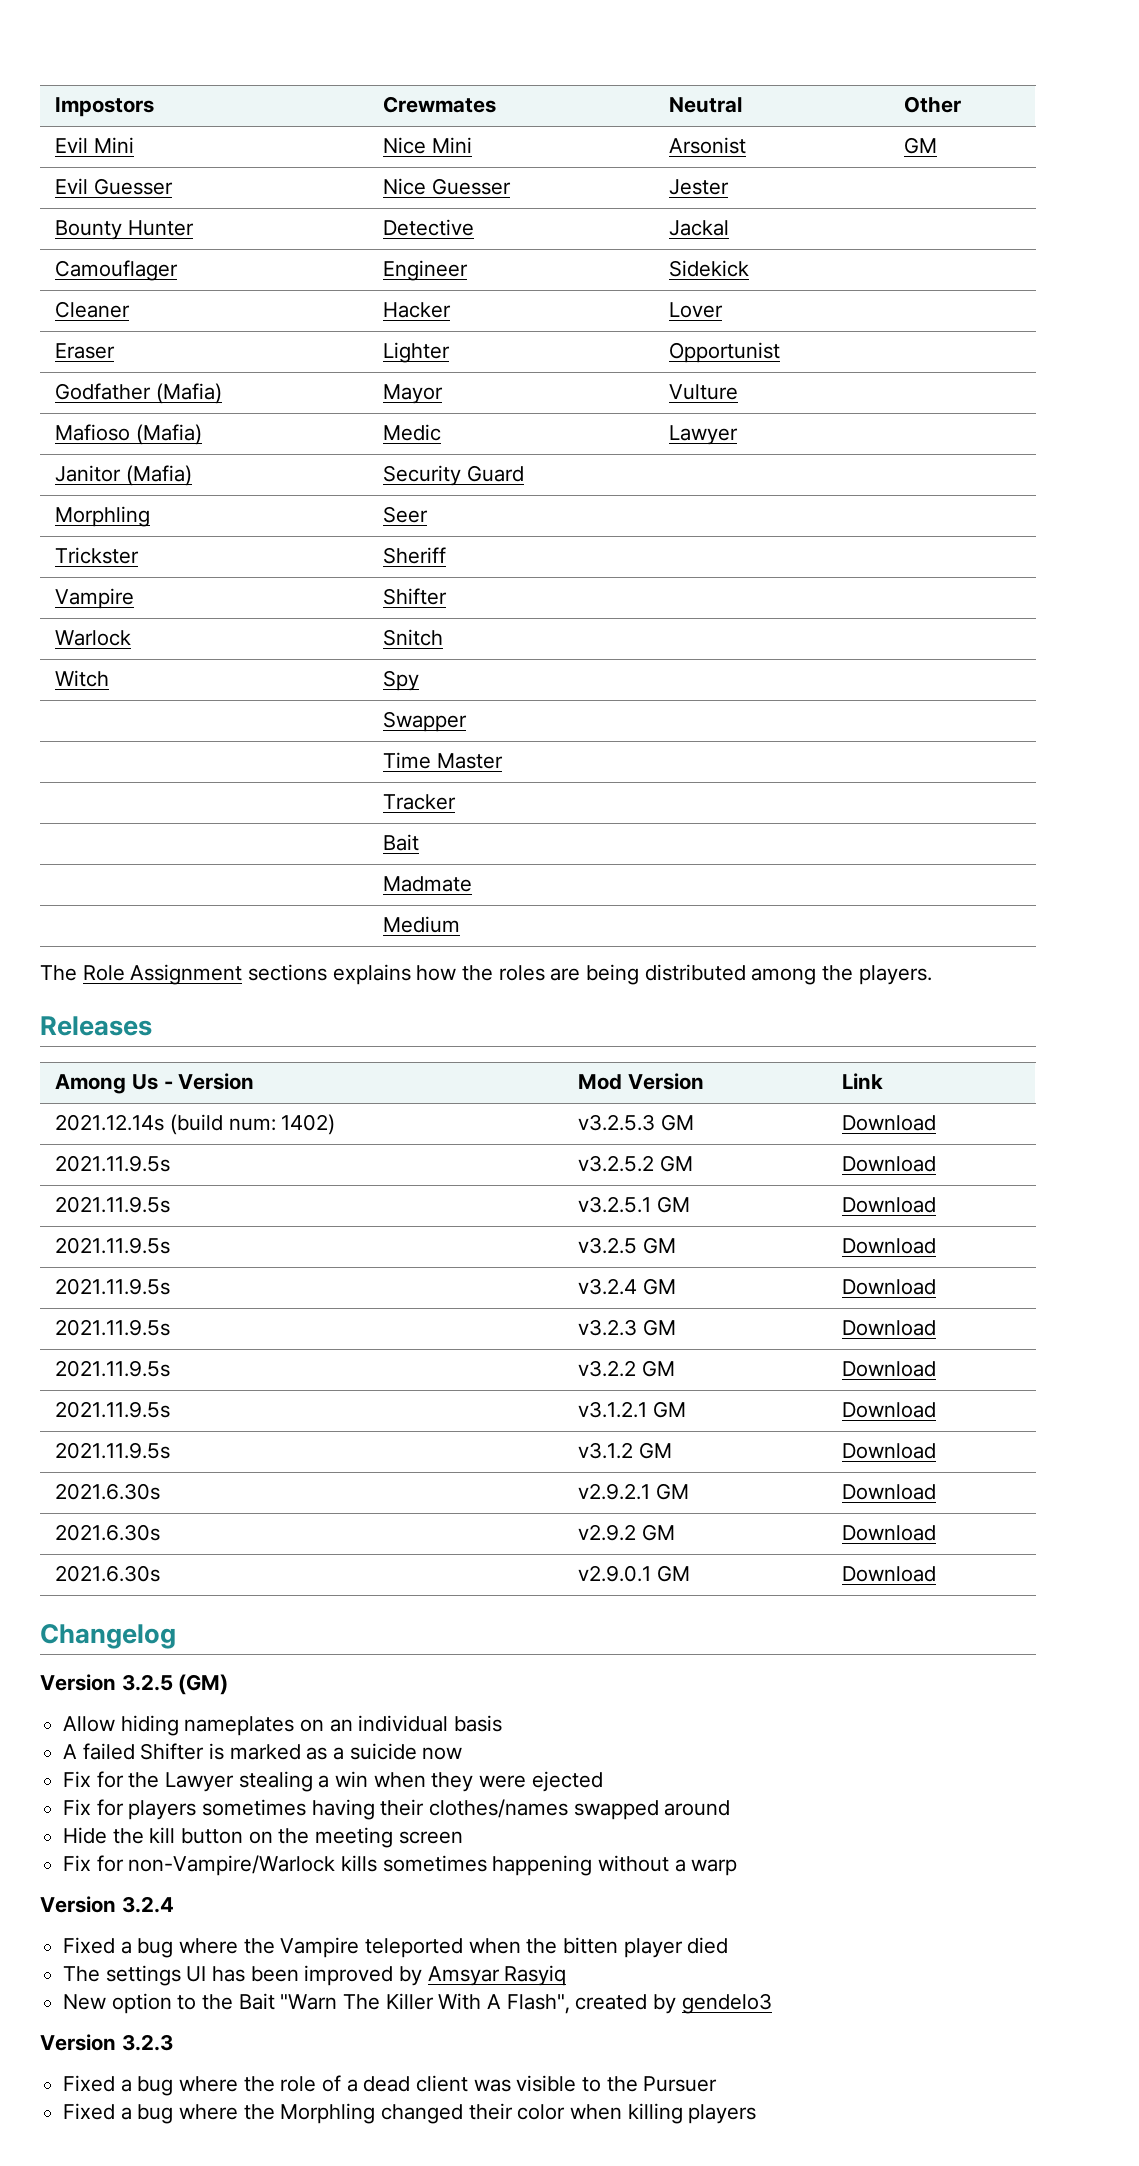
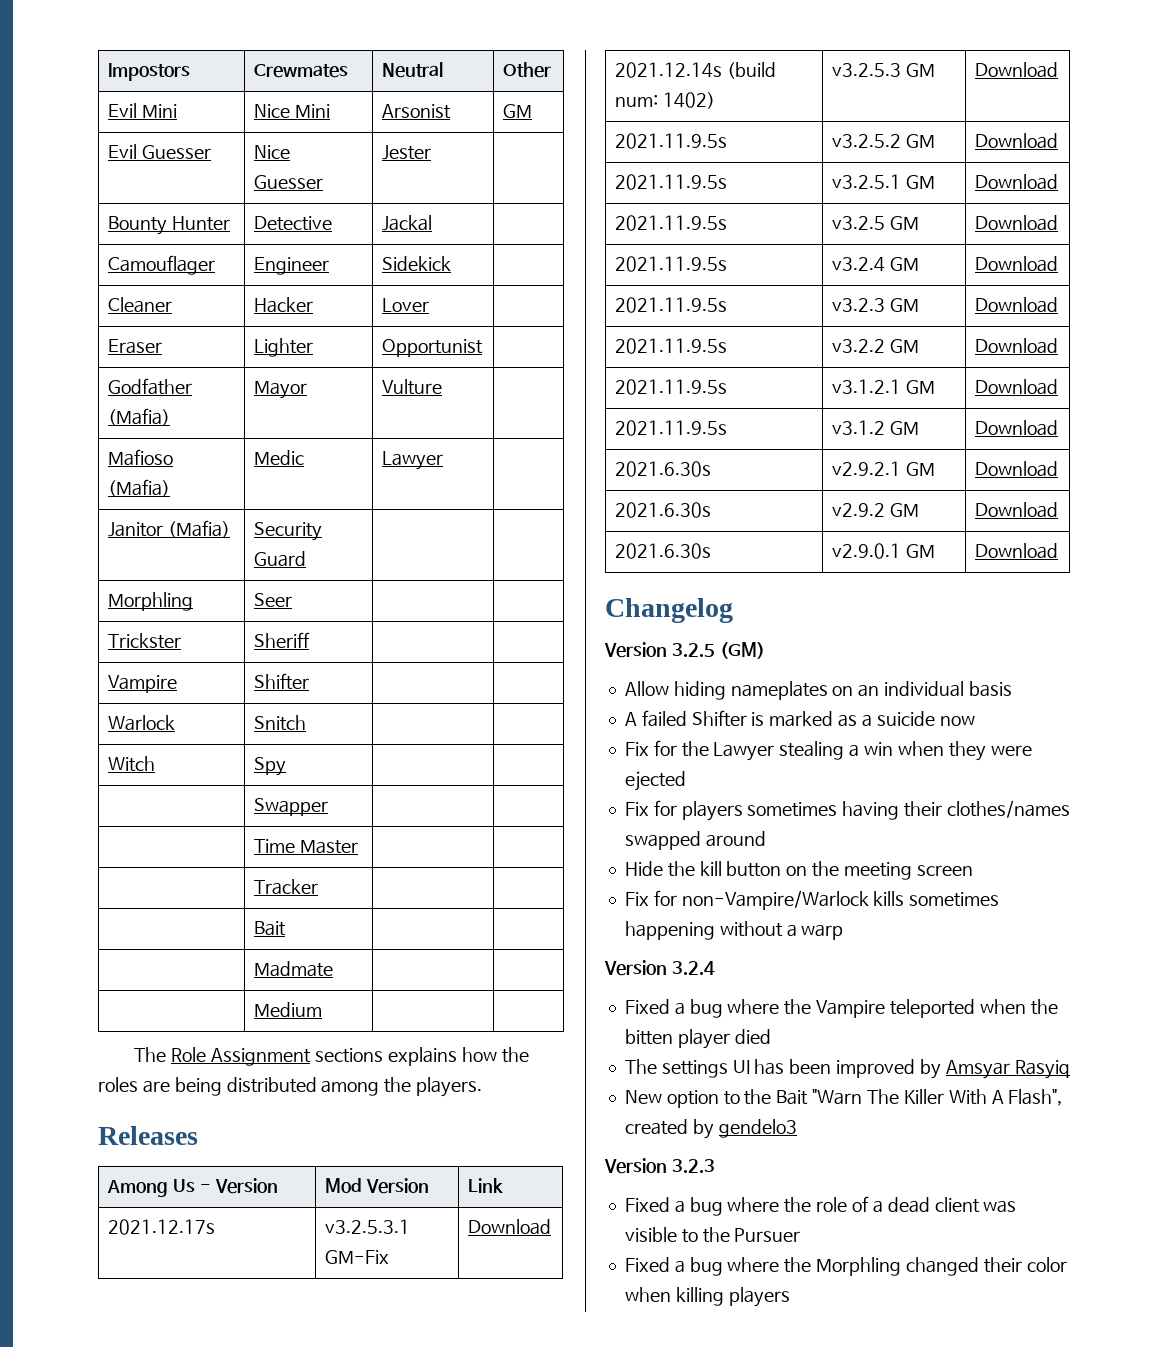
(884, 1081) none -> [108,1219,216,1235] [325,1219,411,1234] [325,1250,390,1264] [468,1219,552,1235] // 2021.12.17s | v3.2.5.3.1 GM-Fix | Download

